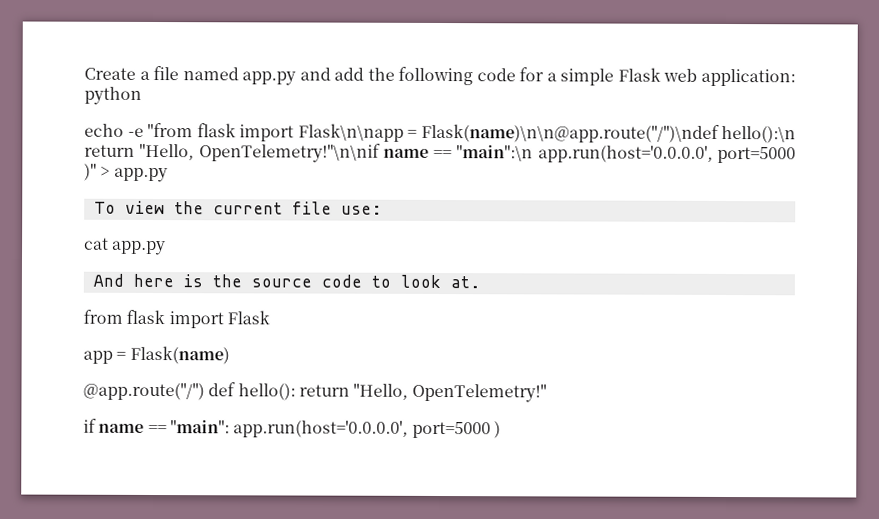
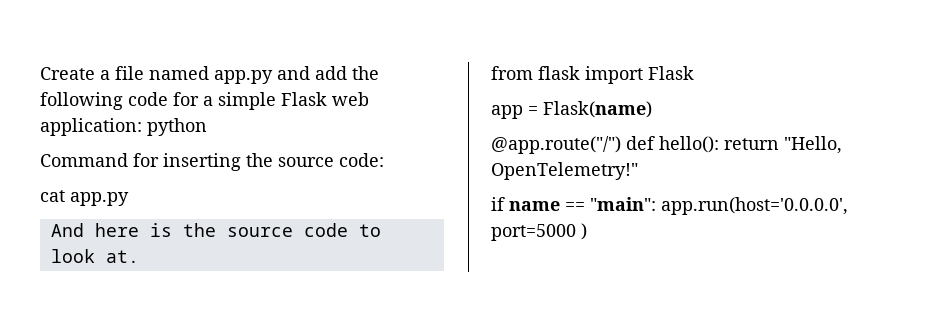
[84,122,796,144] [84,143,796,164] [84,163,168,183] [93,200,382,215] echo -e "from flask import Flask\n\napp = Flask(name)\n\n@app.route("/")\ndef hello():\n return "Hello, OpenTelemetry!"\n\nif name == "main":\n app.run(host='0.0.0.0', port=5000 )" > app.py // To view the current file use: -> [40,153,384,171] Command for inserting the source code:

